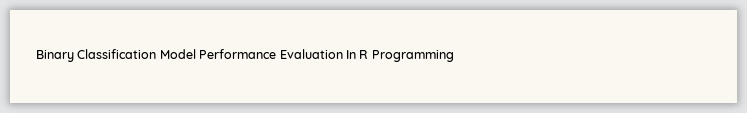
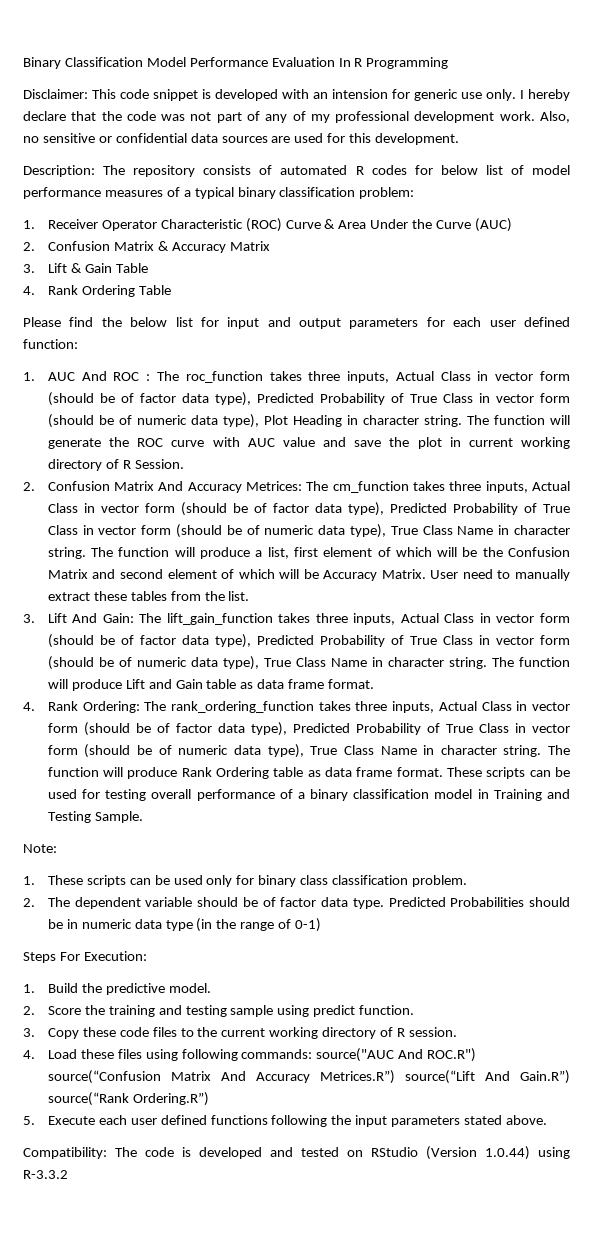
(454, 56) none -> [23,89,570,101] [23,111,570,123] [23,133,460,145] [23,165,570,177] [23,187,415,199] [23,218,513,232] [23,241,270,253] [23,263,148,273] [23,285,171,297] [23,317,570,329] [23,339,78,349] [23,371,570,383] [47,392,570,406] [47,414,570,428] [47,437,570,449] [47,459,184,471] [23,481,570,493] [47,502,570,516] [47,524,570,538] [47,547,570,559] [47,569,570,581] [47,591,250,601] [23,613,570,625] [47,634,570,648] [47,656,570,670] [47,679,375,691] [23,701,571,713] [47,722,570,736] [47,744,570,758] [47,767,571,779] [47,789,571,801] [47,811,143,823] [23,844,57,853] [23,875,468,887] [23,897,570,909] [47,918,322,932] [23,951,147,963] [23,983,211,995] [23,1005,415,1017] [23,1027,457,1039] [23,1048,477,1062] [47,1070,570,1084] [47,1092,209,1106] [23,1115,548,1127] [23,1146,570,1160] [23,1170,68,1179] // Disclaimer: This code snippet is developed with an intension for generic use only. I hereby declare that the code was not part of any of my professional development work. Also, no sensitive or confidential data sources are used for this development. // Description: The repository consists of automated R codes for below list of model performance measures of a typical binary classification problem: // 1. Receiver Operator Characteristic (ROC) Curve & Area Under the Curve (AUC) // 2. Confusion Matrix & Accuracy Matrix // 3. Lift & Gain Table // 4. Rank Ordering Table // Please find the below list for input and output parameters for each user defined function: // 1. AUC And ROC : The roc_function takes three inputs, Actual Class in vector form (should be of factor data type), Predicted Probability of True Class in vector form (should be of numeric data type), Plot Heading in character string. The function will generate the ROC curve with AUC value and save the plot in current working directory of R Session. // 2. Confusion Matrix And Accuracy Metrices: The cm_function takes three inputs, Actual Class in vector form (should be of factor data type), Predicted Probability of True Class in vector form (should be of numeric data type), True Class Name in character string. The function will produce a list, first element of which will be the Confusion Matrix and second element of which will be Accuracy Matrix. User need to manually extract these tables from the list. // 3. Lift And Gain: The lift_gain_function takes three inputs, Actual Class in vector form (should be of factor data type), Predicted Probability of True Class in vector form (should be of numeric data type), True Class Name in character string. The function will produce Lift and Gain table as data frame format. // 4. Rank Ordering: The rank_ordering_function takes three inputs, Actual Class in vector form (should be of factor data type), Predicted Probability of True Class in vector form (should be of numeric data type), True Class Name in character string. The function will produce Rank Ordering table as data frame format. These scripts can be used for testing overall performance of a binary classification model in Training and Testing Sample. // Note: // 1. These scripts can be used only for binary class classification problem. // 2. The dependent variable should be of factor data type. Predicted Probabilities should be in numeric data type (in the range of 0-1) // Steps For Execution: // 1. Build the predictive model. // 2. Score the training and testing sample using predict function. // 3. Copy these code files to the current working directory of R session. // 4. Load these files using following commands: source("AUC And ROC.R") source(“Confusion Matrix And Accuracy Metrices.R”) source(“Lift And Gain.R”) source(“Rank Ordering.R”) // 5. Execute each user defined functions following the input parameters stated above. // Compatibility: The code is developed and tested on RStudio (Version 1.0.44) using R-3.3.2

